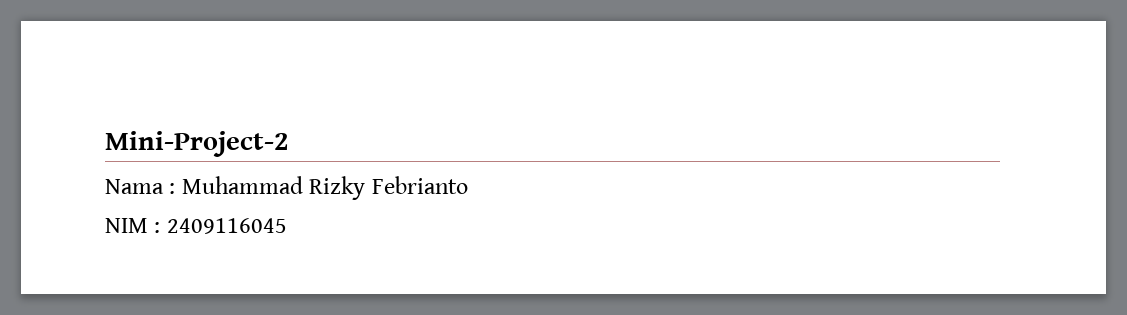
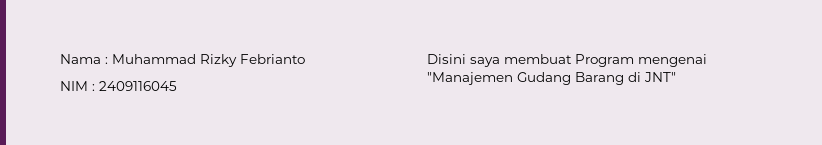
[105,131,289,157] Mini-Project-2 // -> (60, 59) none
(287, 226) none -> [427,54,707,67] [427,72,676,85] // Disini saya membuat Program mengenai "Manajemen Gudang Barang di JNT"

